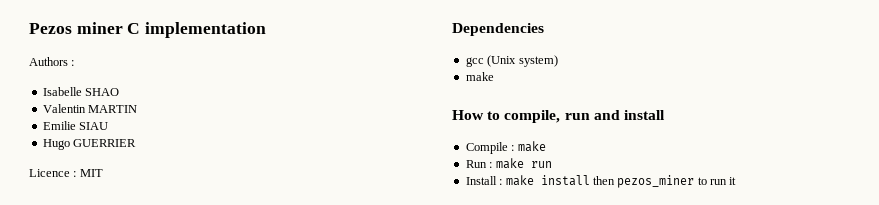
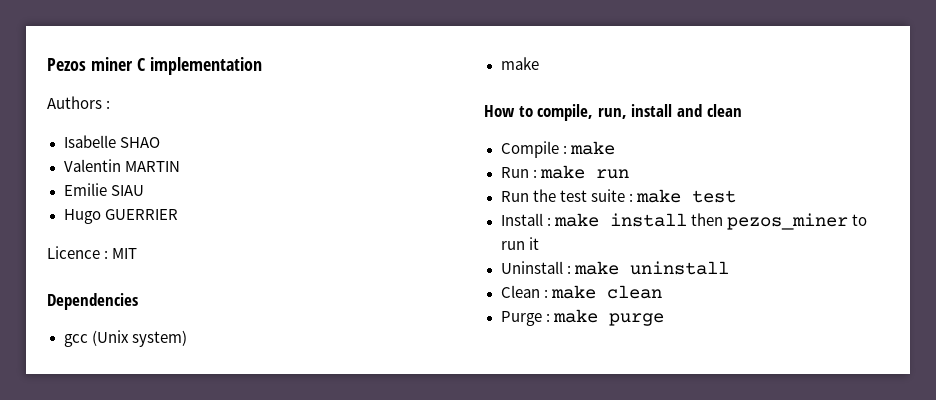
[564,110,665,120] run and install -> [597,104,742,119] run, install and clean
(552, 164) none -> [500,189,736,203] // Run the test suite : make test
(737, 181) none -> [500,261,729,275] [500,285,662,299] [500,309,664,326] // Uninstall : make uninstall // Clean : make clean // Purge : make purge

